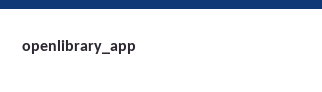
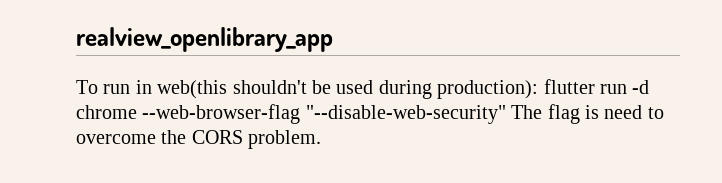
[22,40,136,54] openlibrary_app -> [76,27,333,52] [76,79,650,99] [76,104,664,124] [76,130,322,149] realview_openlibrary_app // To run in web(this shouldn't be used during production): flutter run -d chrome --web-browser-flag "--disable-web-security" The flag is need to overcome the CORS problem.

